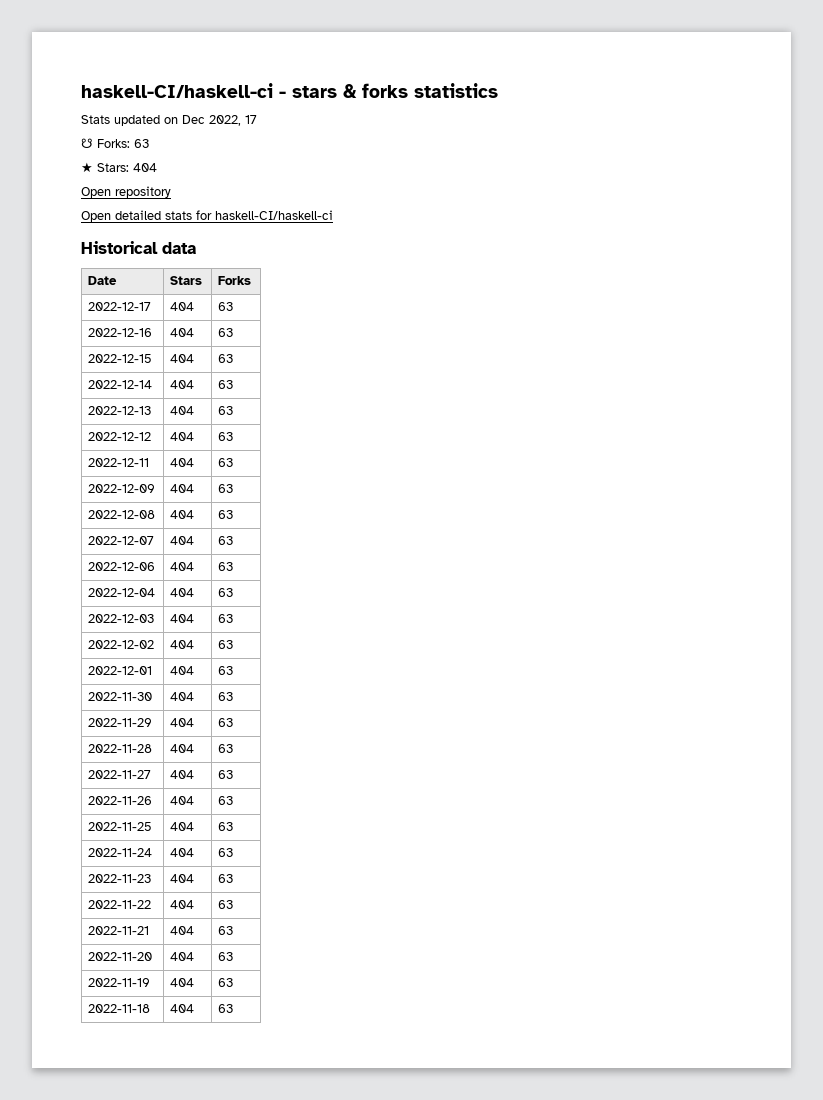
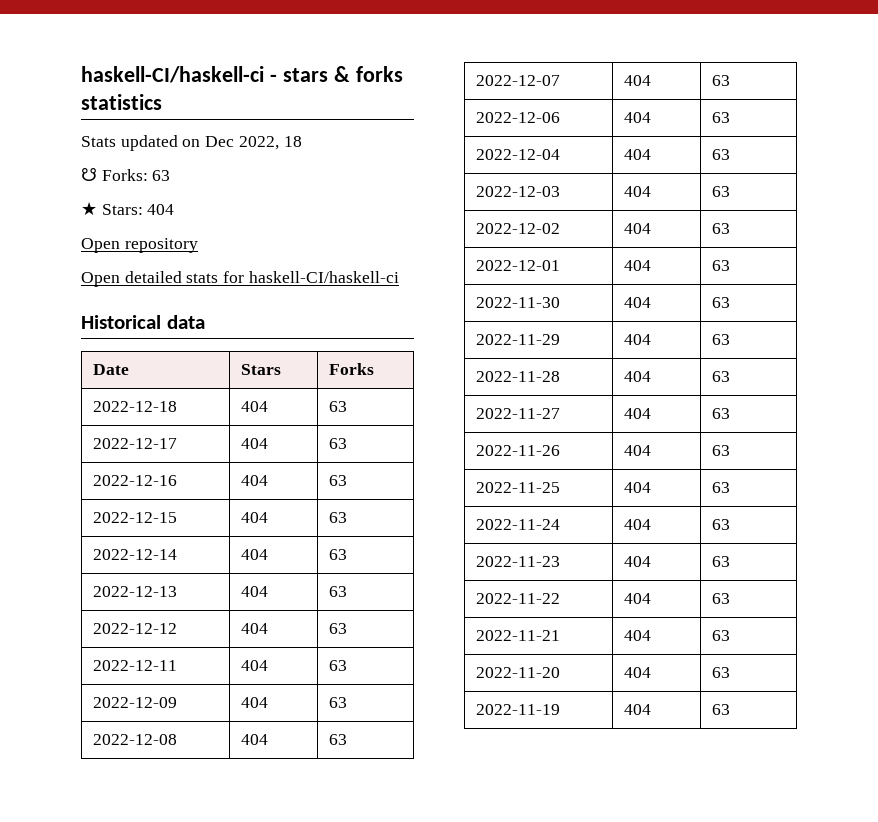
[245,115,257,124] 17 -> [283,136,302,147] 18
(252, 280) none -> [92,401,177,412] [240,401,268,412] [328,401,347,412] // 2022-12-18 | 404 | 63
[88,1004,151,1013] [170,1004,195,1013] [218,1004,234,1013] // 2022-11-18 | 404 | 63 -> (730, 709) none

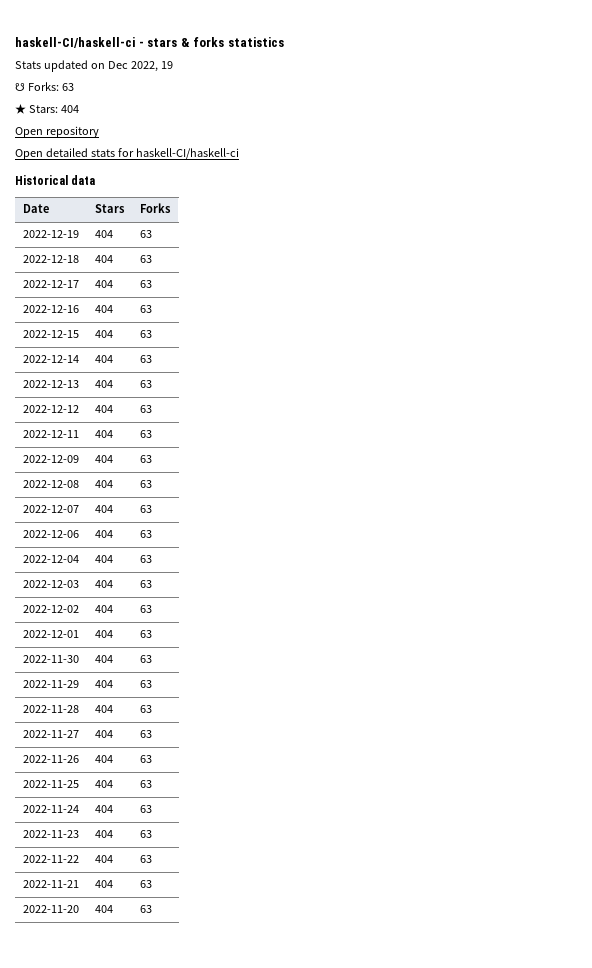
[283,136,302,147] 18 -> [160,61,173,69] 19
(374, 369) none -> [22,230,79,238] [94,230,113,238] [139,230,152,238] // 2022-12-19 | 404 | 63
[475,704,560,715] [623,704,651,715] [711,704,730,715] // 2022-11-19 | 404 | 63 -> (152, 909) none

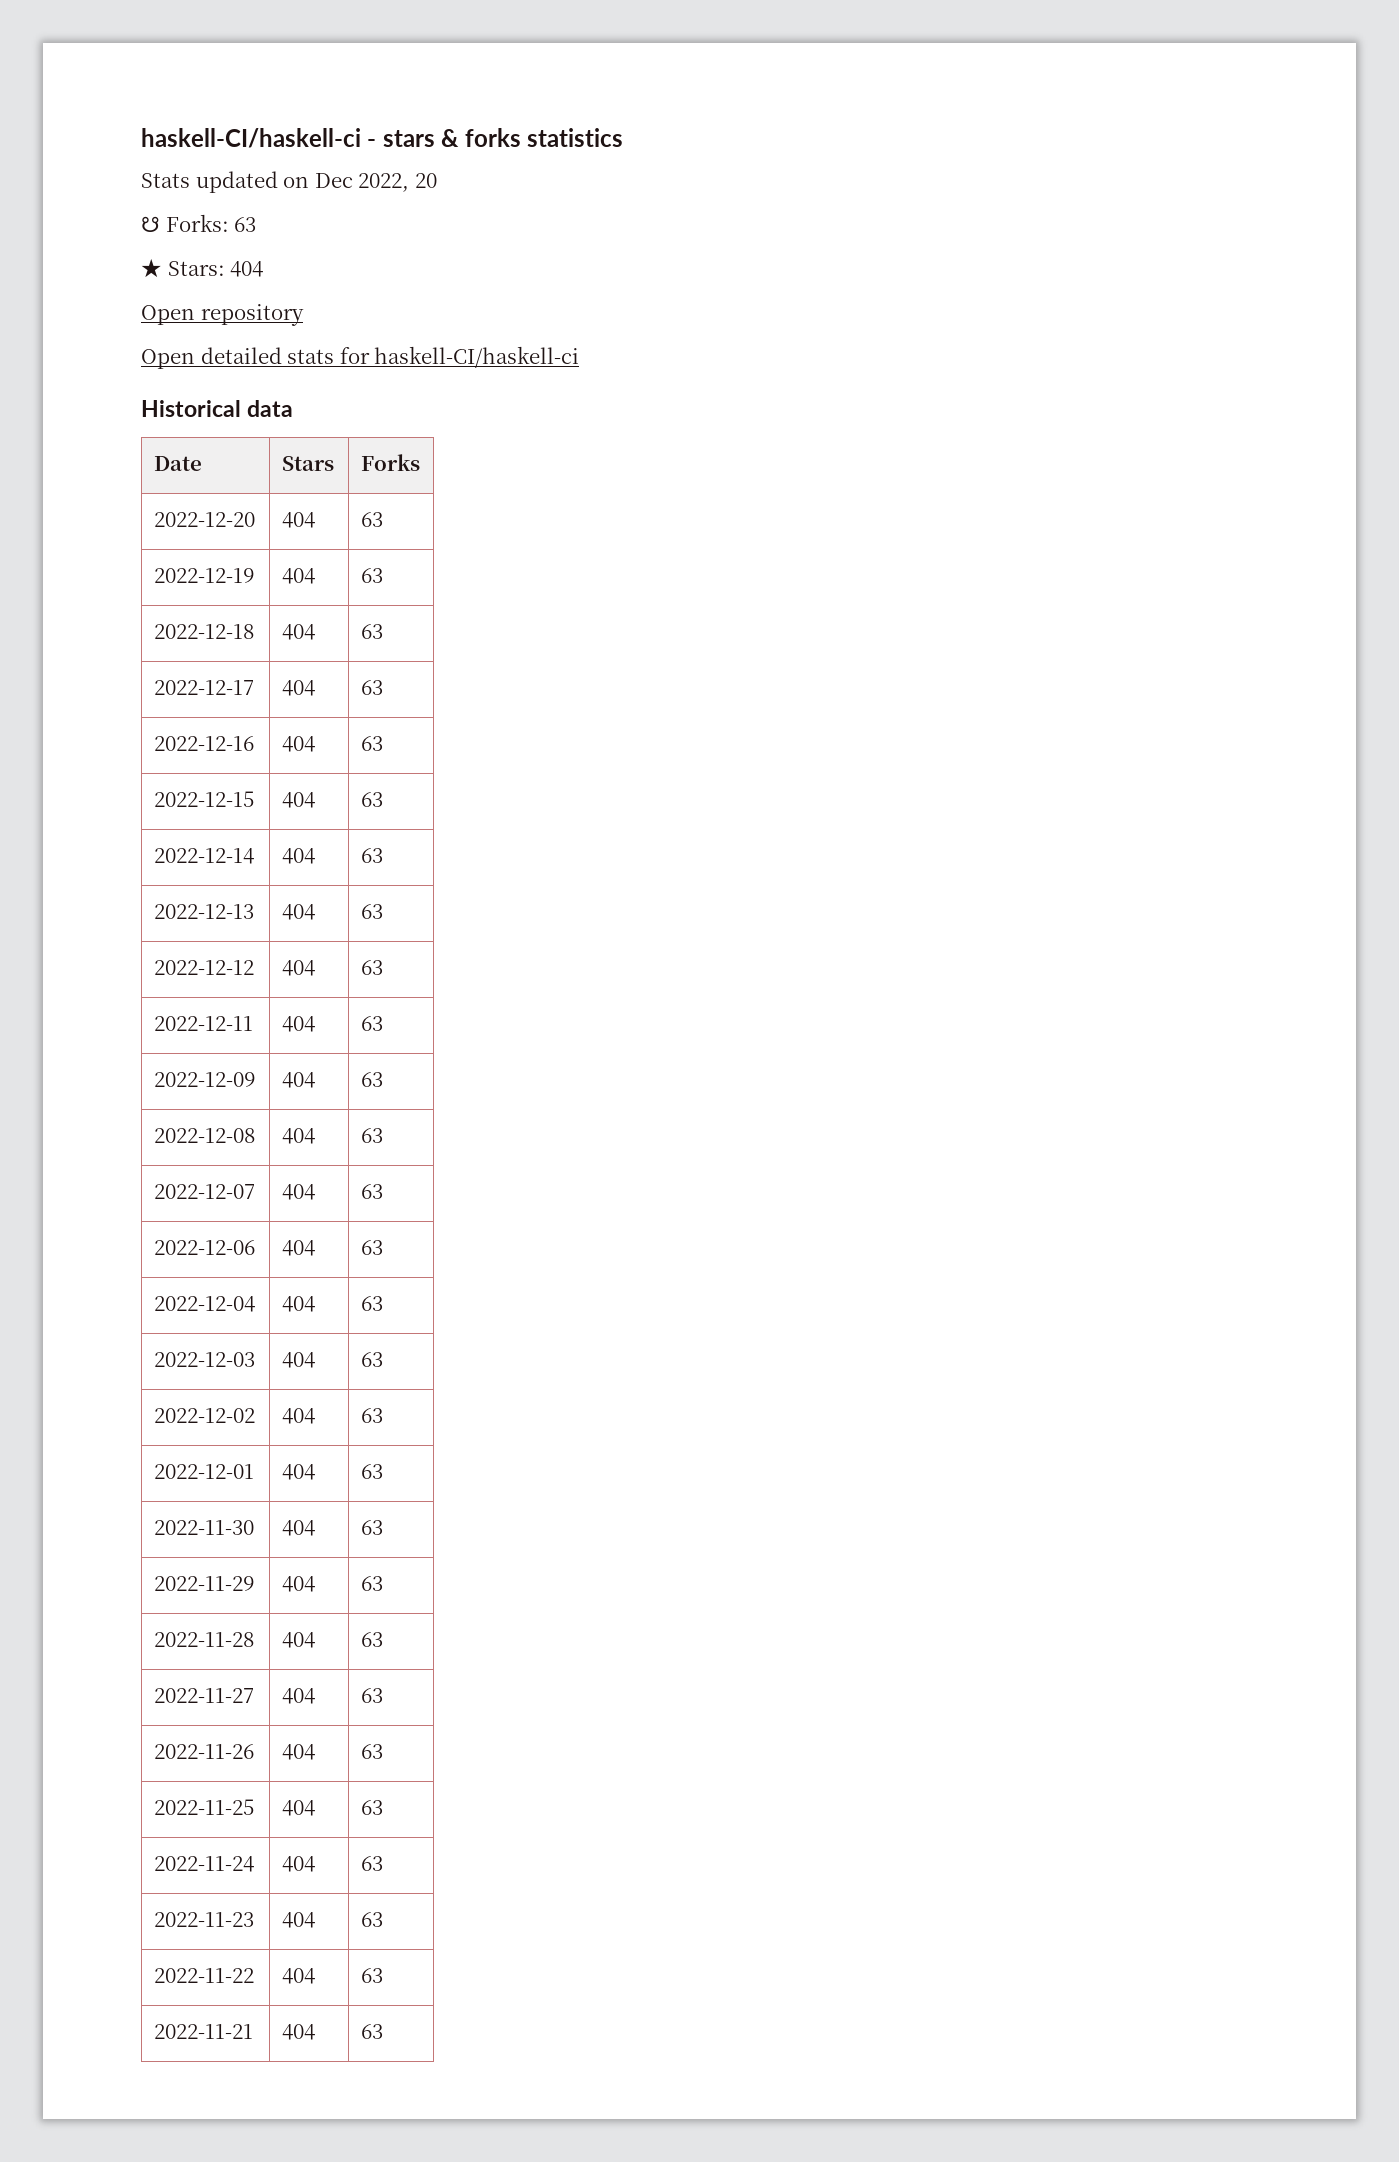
[160,61,173,69] 19 -> [414,173,437,188] 20
(171, 208) none -> [153,512,255,527] [281,512,315,528] [360,512,383,527] // 2022-12-20 | 404 | 63
[22,905,79,913] [94,905,113,913] [139,905,152,913] // 2022-11-20 | 404 | 63 -> (383, 2031) none

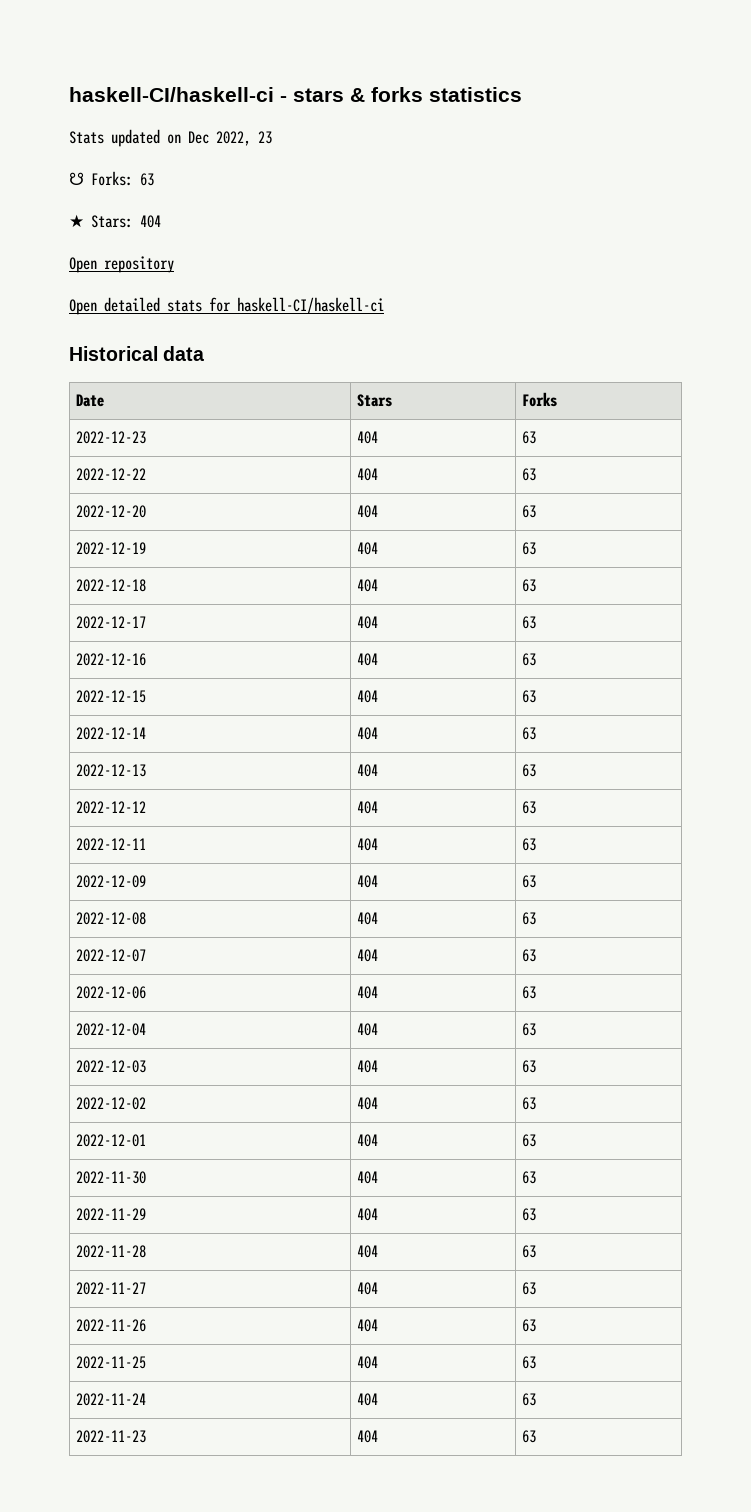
[414,173,437,188] 20 -> [258,131,272,144] 23
(420, 462) none -> [76,431,147,444] [357,431,379,444] [522,431,537,444] [76,468,147,481] [357,468,379,481] [522,468,537,481] // 2022-12-23 | 404 | 63 // 2022-12-22 | 404 | 63
[153,1968,254,1983] [281,1968,315,1984] [360,1968,383,1983] [153,2024,253,2039] [281,2024,315,2040] [360,2024,383,2039] // 2022-11-22 | 404 | 63 // 2022-11-21 | 404 | 63 -> (537, 1436) none

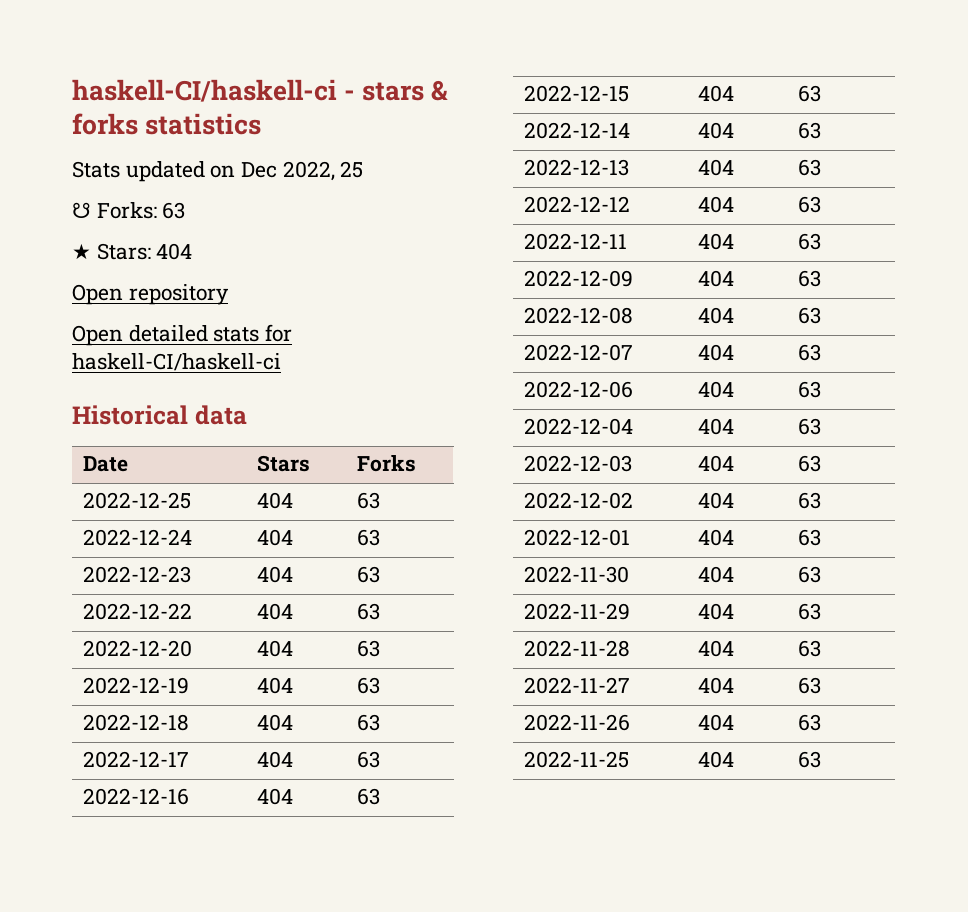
[258,131,272,144] 23 -> [340,161,364,178] 25
(558, 399) none -> [82,492,191,509] [256,492,293,509] [356,492,380,509] [82,529,192,546] [256,529,293,546] [356,529,380,546] // 2022-12-25 | 404 | 63 // 2022-12-24 | 404 | 63
[76,1393,147,1406] [357,1393,379,1406] [522,1393,537,1406] [76,1430,147,1443] [357,1430,379,1443] [522,1430,537,1443] // 2022-11-24 | 404 | 63 // 2022-11-23 | 404 | 63 -> (821, 759) none

